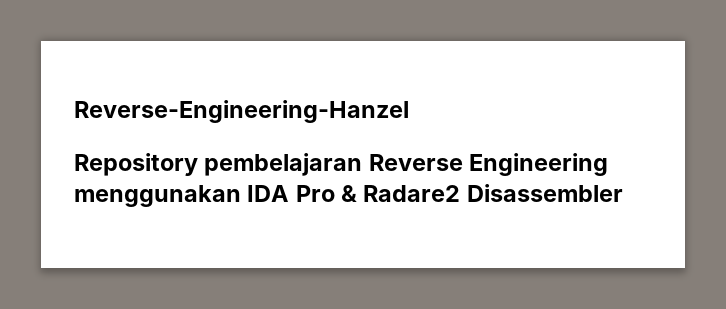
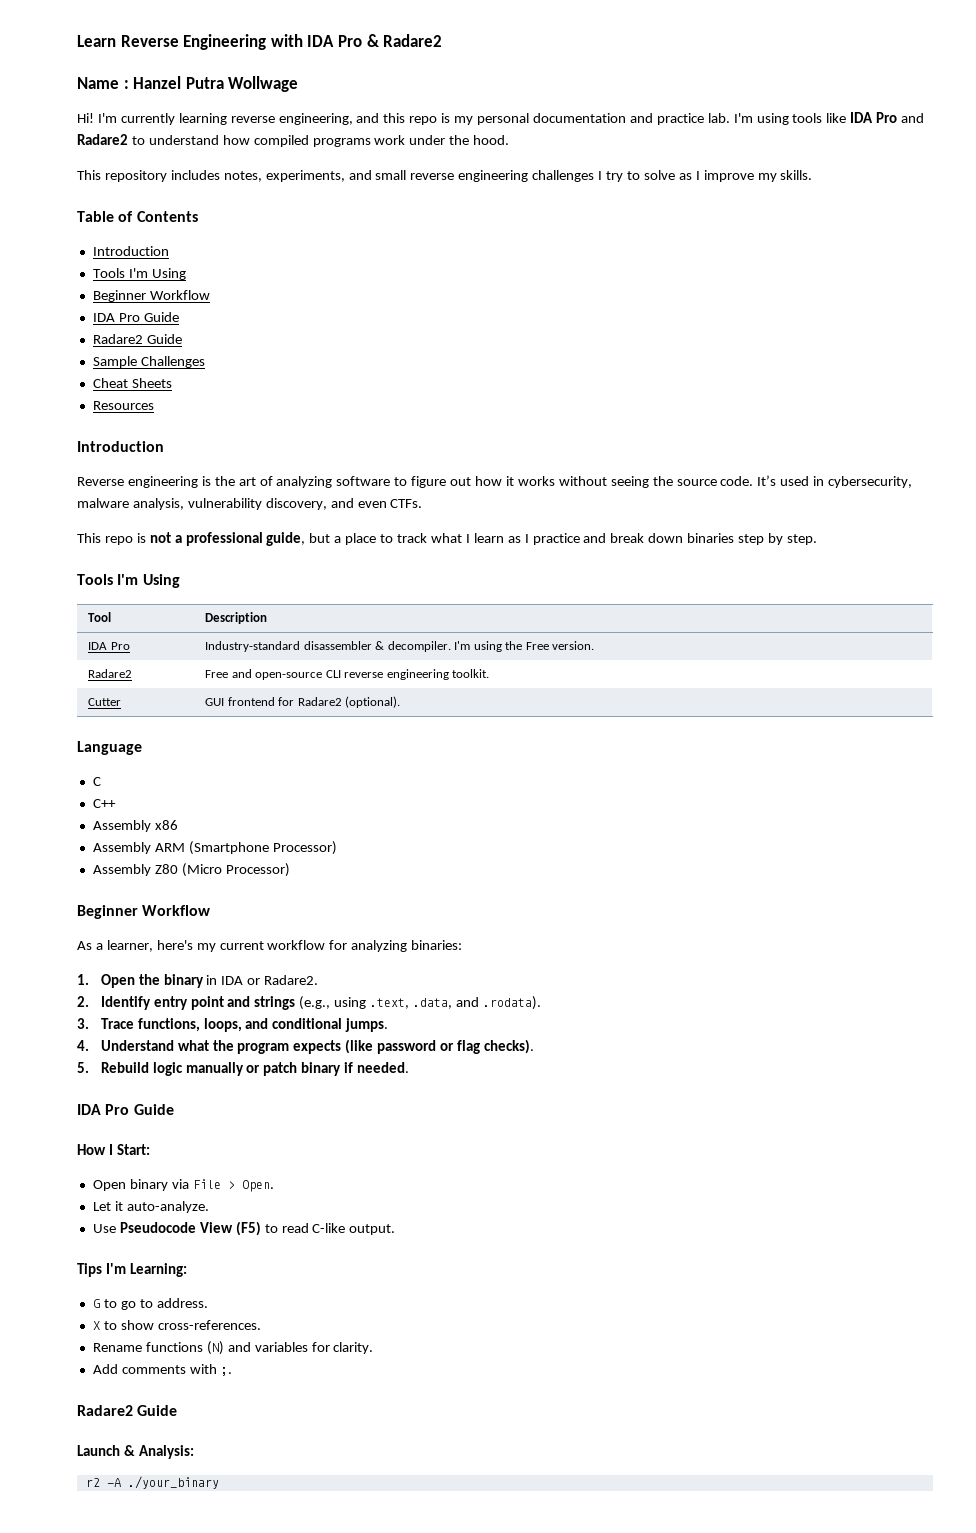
[74,100,409,123] [74,153,363,176] Reverse-Engineering-Hanzel // Repository pembelajaran -> [77,35,116,47] Learn
[74,185,241,207] menggunakan -> [270,34,303,47] with
[466,184,623,202] Disassembler -> [77,76,299,92] [77,112,925,125] [77,134,510,147] [77,170,813,182] [77,211,198,222] [92,246,169,256] [92,268,186,280] [92,290,210,302] [92,312,179,322] [92,334,182,344] [92,356,205,368] [92,378,172,388] [92,401,154,410] [77,441,164,452] [77,475,913,488] [77,498,423,510] [77,532,817,546] [77,574,180,588] [88,612,112,622] [205,612,268,624] [88,642,130,650] [205,641,595,652] [88,669,133,678] [205,669,490,680] [88,698,122,706] [205,696,401,708] [77,741,142,755] [92,777,101,786] [92,799,116,808] [92,820,178,832] [92,841,337,855] [92,863,290,877] [77,905,211,919] [77,940,463,952] [77,974,319,988] [77,996,541,1010] [77,1018,389,1032] [77,1039,534,1054] [77,1062,410,1076] [77,1104,174,1115] [77,1144,151,1155] [92,1179,274,1192] [92,1201,209,1213] [92,1221,396,1236] [77,1263,188,1277] [92,1298,208,1310] [92,1320,261,1330] [92,1341,374,1355] [92,1364,232,1376] [77,1405,178,1416] [77,1445,195,1459] [85,1476,219,1489] // Name : Hanzel Putra Wollwage // Hi! I'm currently learning reverse engineering, and this repo is my personal documentation and practice lab. I'm using tools like IDA Pro and Radare2 to understand how compiled programs work under the hood. // This repository includes notes, experiments, and small reverse engineering challenges I try to solve as I improve my skills. // Table of Contents // Introduction // Tools I'm Using // Beginner Workflow // IDA Pro Guide // Radare2 Guide // Sample Challenges // Cheat Sheets // Resources // Introduction // Reverse engineering is the art of analyzing software to figure out how it works without seeing the source code. It’s used in cybersecurity, malware analysis, vulnerability discovery, and even CTFs. // This repo is not a professional guide, but a place to track what I learn as I practice and break down binaries step by step. // Tools I'm Using // Tool | Description // IDA Pro | Industry-standard disassembler & decompiler. I'm using the Free version. // Radare2 | Free and open-source CLI reverse engineering toolkit. // Cutter | GUI frontend for Radare2 (optional). // Language // C // C++ // Assembly x86 // Assembly ARM (Smartphone Processor) // Assembly Z80 (Micro Processor) // Beginner Workflow // As a learner, here's my current workflow for analyzing binaries: // 1. Open the binary in IDA or Radare2. // 2. Identify entry point and strings (e.g., using .text, .data, and .rodata). // 3. Trace functions, loops, and conditional jumps. // 4. Understand what the program expects (like password or flag checks). // 5. Rebuild logic manually or patch binary if needed. // IDA Pro Guide // How I Start: // Open binary via File > Open. // Let it auto-analyze. // Use Pseudocode View (F5) to read C-like output. // Tips I'm Learning: // G to go to address. // X to show cross-references. // Rename functions (N) and variables for clarity. // Add comments with ;. // Radare2 Guide // Launch & Analysis: // r2 -A ./your_binary

